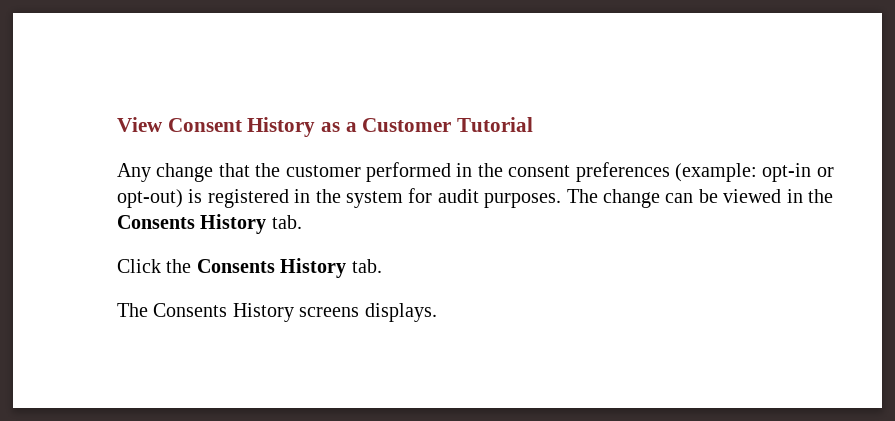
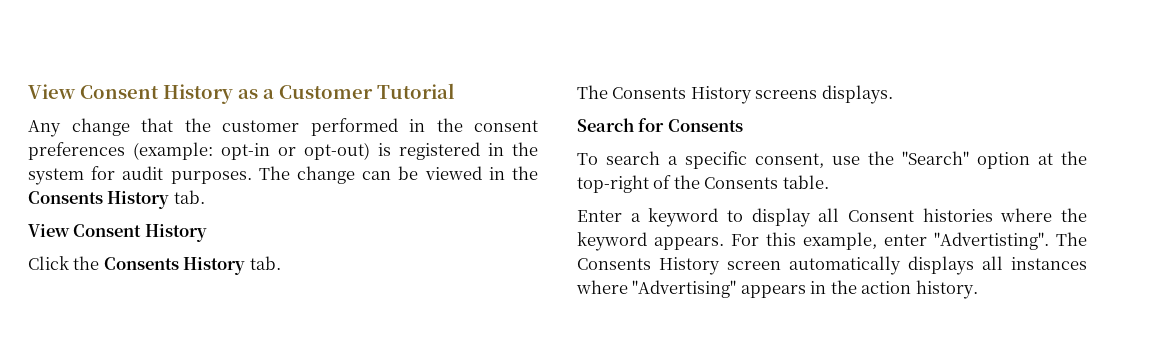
(302, 222) none -> [28,224,207,242] // View Consent History
(437, 312) none -> [577,118,743,132] [577,151,1087,169] [577,175,829,193] [577,208,1087,227] [577,232,1087,251] [577,256,1087,275] [576,280,978,299] // Search for Consents // To search a specific consent, use the "Search" option at the top-right of the Consents table. // Enter a keyword to display all Consent histories where the keyword appears. For this example, enter "Advertisting". The Consents History screen automatically displays all instances where "Advertising" appears in the action history.

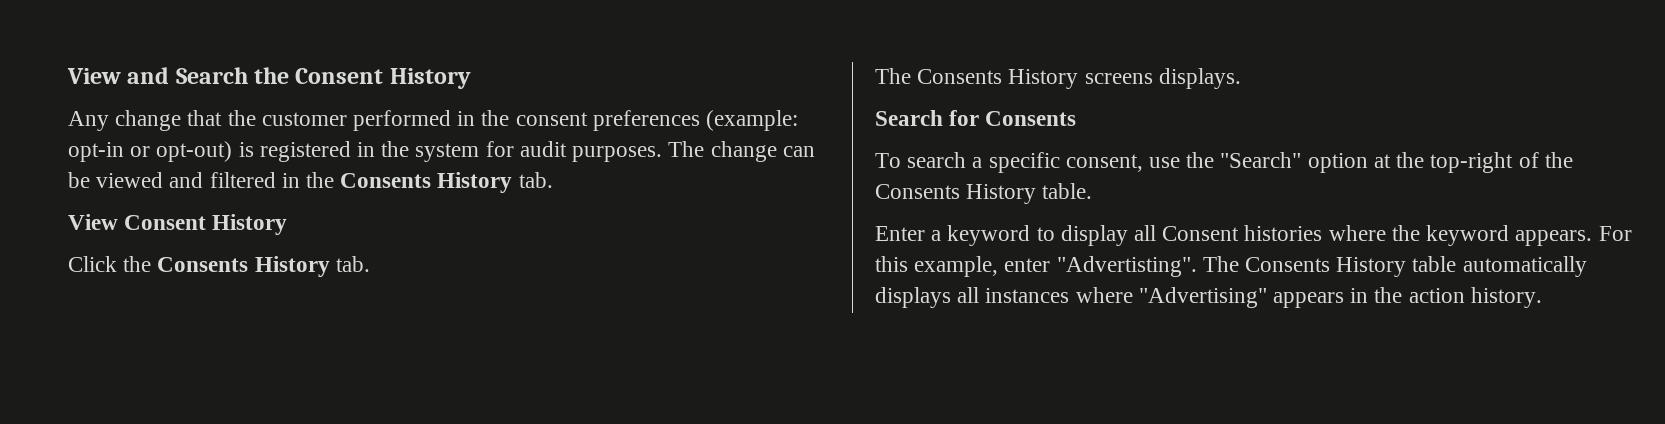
[28,83,455,104] View Consent History as a Customer Tutorial -> [67,67,471,89] View and Search the Consent History
(482, 173) none -> [169,172,276,188] and filtered
(779, 183) none -> [966,184,1037,204] History
[727,261,781,270] screen -> [1412,256,1457,272] table

